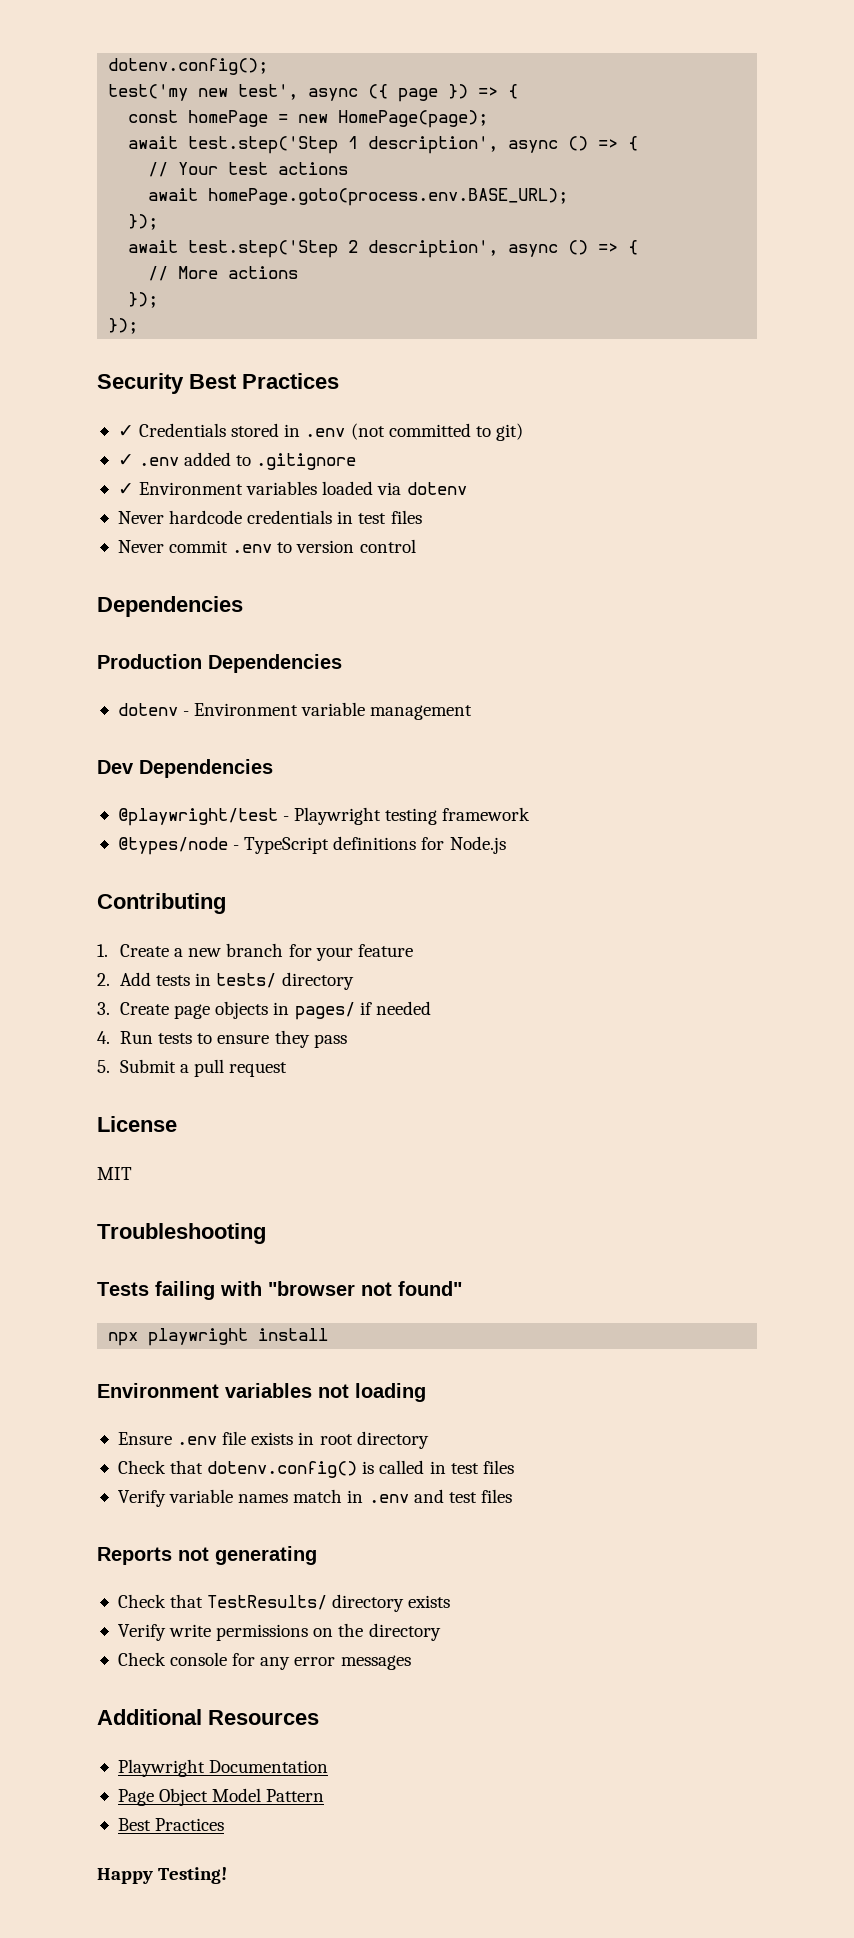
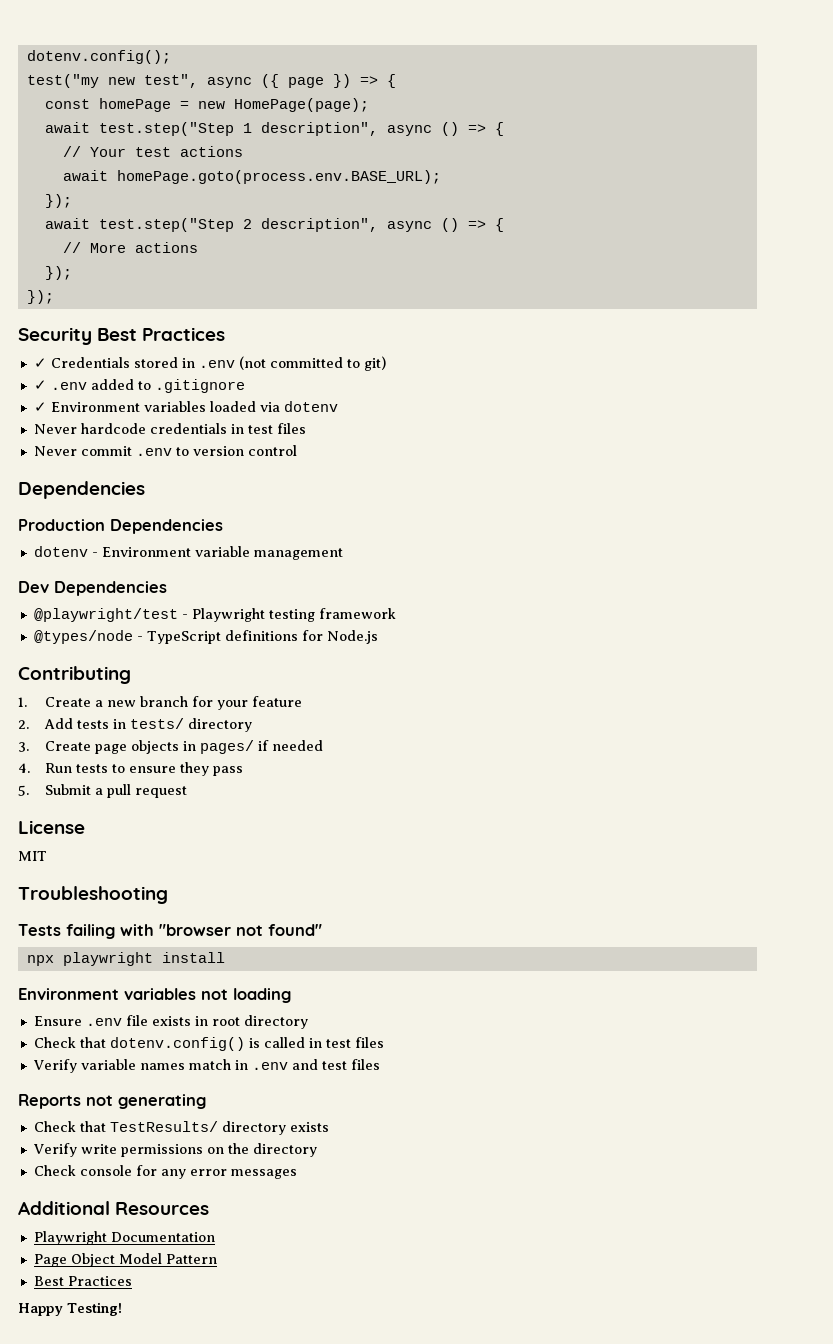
[108,84,299,101] test('my new test', -> [26,74,198,88] test("my new test",
[188,136,499,154] test.step('Step 1 description', -> [98,122,378,136] test.step("Step 1 description",
[188,240,499,258] test.step('Step 2 description', -> [98,218,378,232] test.step("Step 2 description",

